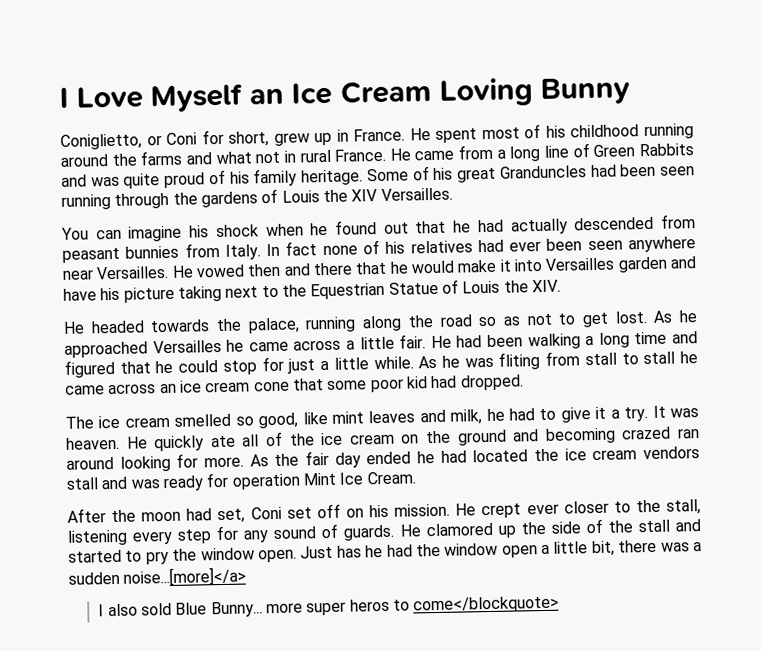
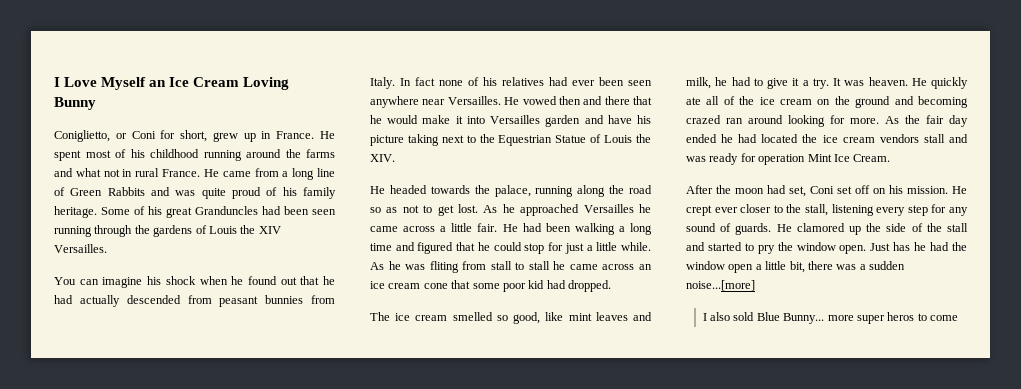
[123,566,247,587] noise...[more]</a> -> [686,280,755,291] noise...[more]
[413,595,560,614] come</blockquote> -> [930,315,959,321] come

